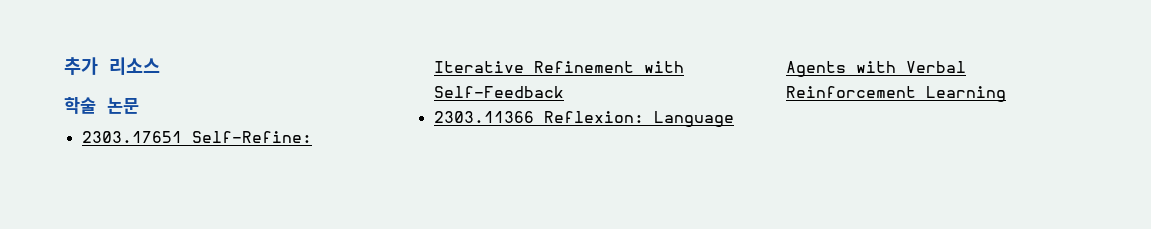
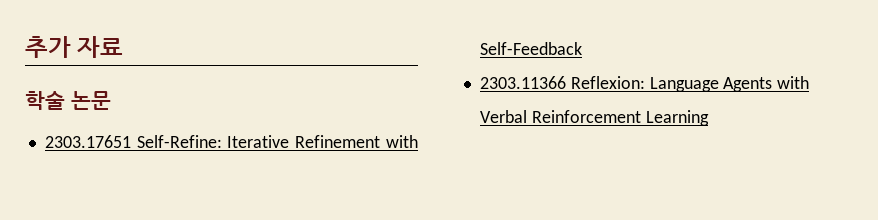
[109,57,160,75] 리소스 -> [77,36,124,58] 자료

